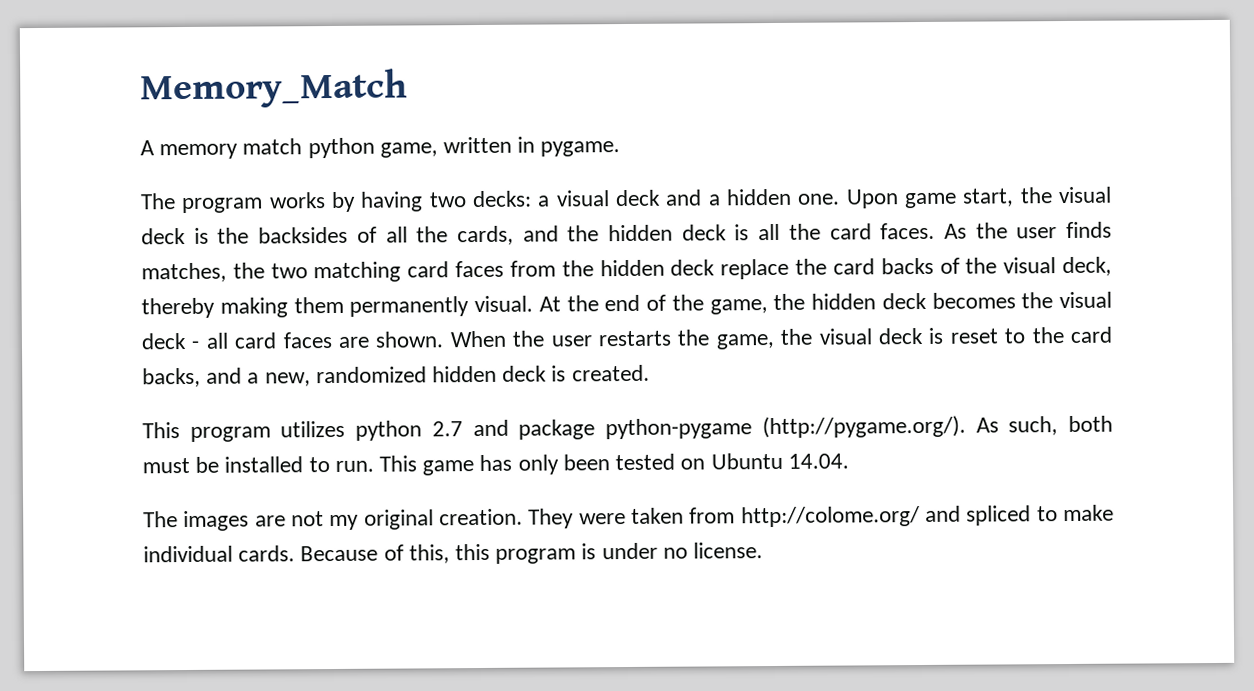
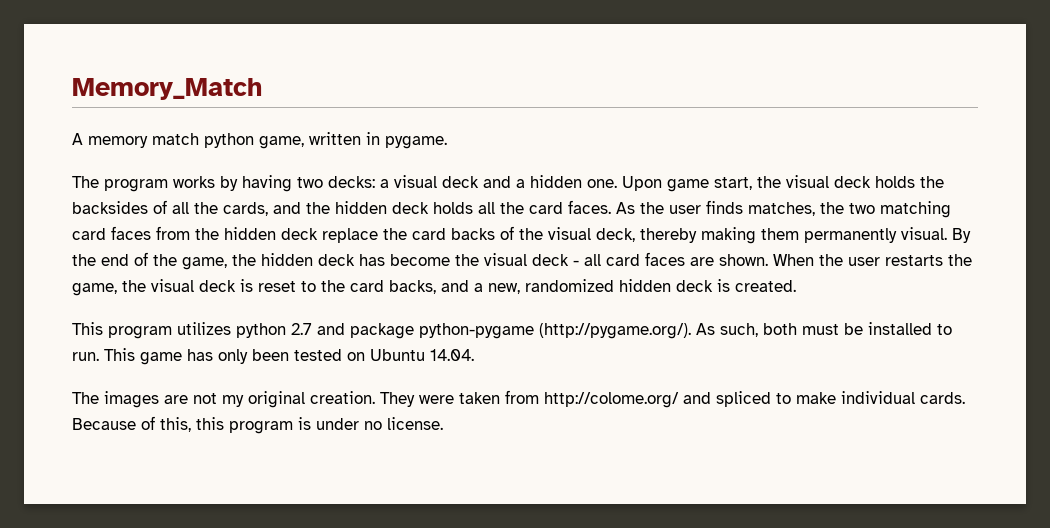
[193,227,209,244] is -> [875,176,915,188] holds
[734,224,750,241] is -> [433,202,473,214] holds
[538,296,561,312] At -> [952,228,971,243] By
[931,292,1016,309] becomes -> [359,254,450,266] has become

